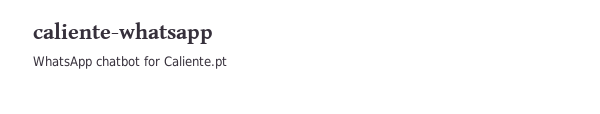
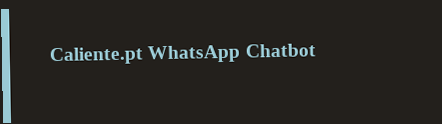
[33,22,213,44] [33,56,227,69] caliente-whatsapp // WhatsApp chatbot for Caliente.pt -> [49,43,316,66] Caliente.pt WhatsApp Chatbot

